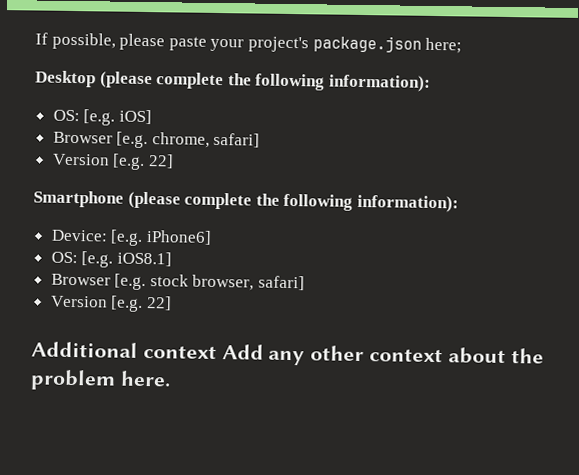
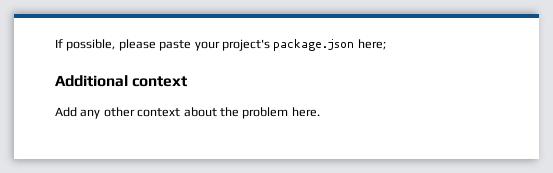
[35,70,431,92] [52,109,152,126] [52,131,261,149] [51,153,174,171] [33,190,459,213] [50,229,212,246] [50,251,172,268] [50,273,306,291] [50,295,172,312] // Desktop (please complete the following information): // OS: [e.g. iOS] // Browser [e.g. chrome, safari] // Version [e.g. 22] // Smartphone (please complete the following information): // Device: [e.g. iPhone6] // OS: [e.g. iOS8.1] // Browser [e.g. stock browser, safari] // Version [e.g. 22] -> (386, 44) none
(217, 352) none -> (188, 81) //

